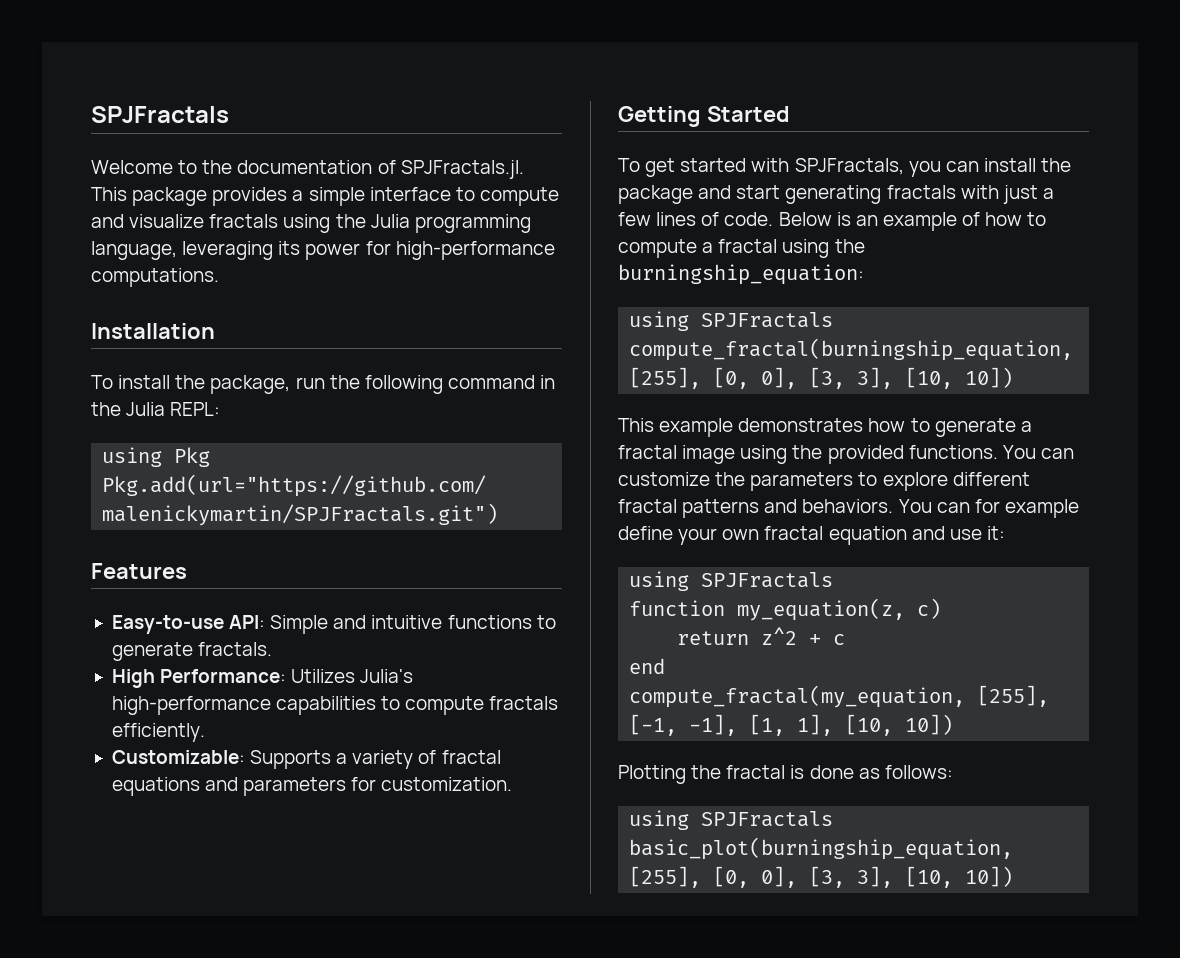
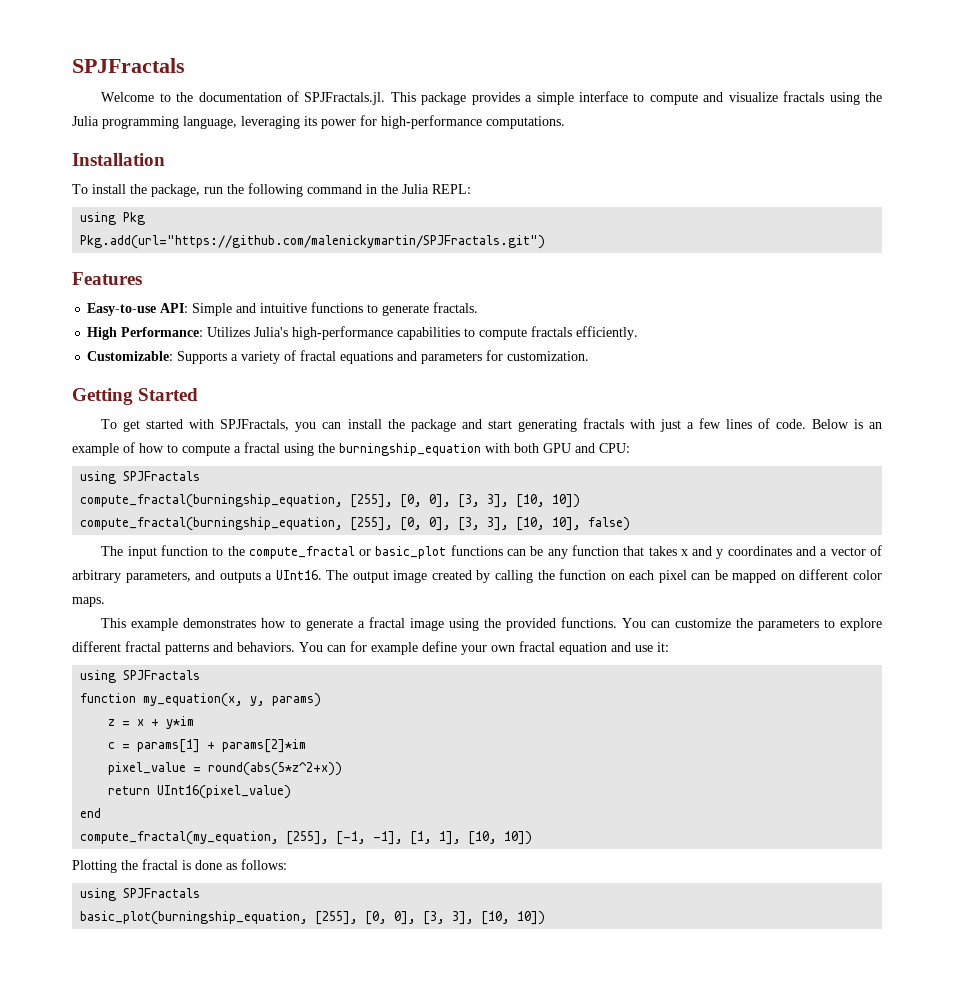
[618,264,864,285] burningship_equation: -> [339,443,630,456] burningship_equation with both GPU and CPU:
(1014, 377) none -> [80,517,631,531] [101,545,882,559] [72,569,882,583] [72,597,105,607] // compute_fractal(burningship_equation, [255], [0, 0], [3, 3], [10, 10], false) // The input function to the compute_fractal or basic_plot functions can be any function that takes x and y coordinates and a vector of arbitrary parameters, and outputs a UInt16. The output image created by calling the function on each pixel can be mapped on different color maps.
[737,598,942,621] [677,627,846,645] my_equation(z, c) // return z^2 + c -> [143,693,322,707] [108,716,195,729] [108,739,307,753] [108,762,343,776] [108,785,292,799] my_equation(x, y, params) // z = x + y*im // c = params[1] + params[2]*im // pixel_value = round(abs(5*z^2+x)) // return UInt16(pixel_value)

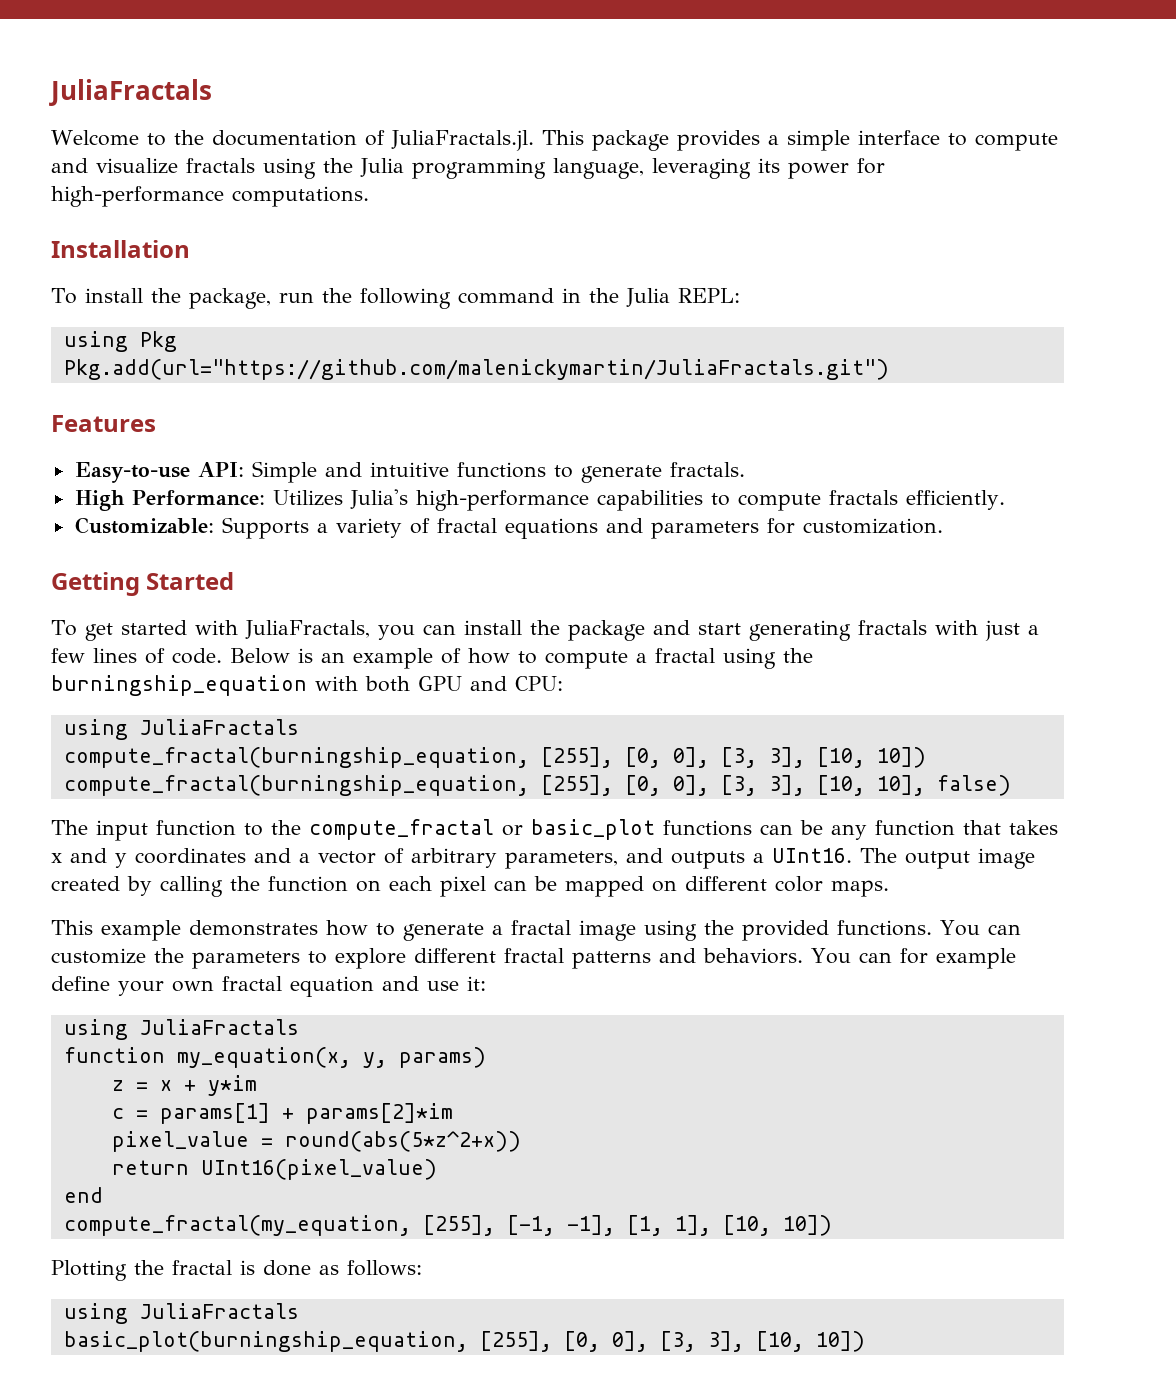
[72,58,185,73] SPJFractals -> [49,79,212,106] JuliaFractals
[304,92,386,105] SPJFractals.jl. -> [390,130,534,151] JuliaFractals.jl.
[80,235,546,249] Pkg.add(url="https://github.com/malenickymartin/SPJFractals.git") -> [63,359,889,380] Pkg.add(url="https://github.com/malenickymartin/JuliaFractals.git")
[220,419,290,431] SPJFractals, -> [244,620,370,639] JuliaFractals,
[123,471,201,481] SPJFractals -> [139,719,299,735] JuliaFractals
[123,670,201,680] SPJFractals -> [139,1019,299,1035] JuliaFractals
[123,888,201,898] SPJFractals -> [139,1303,299,1319] JuliaFractals

